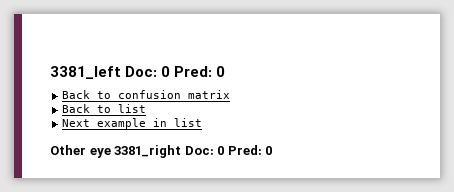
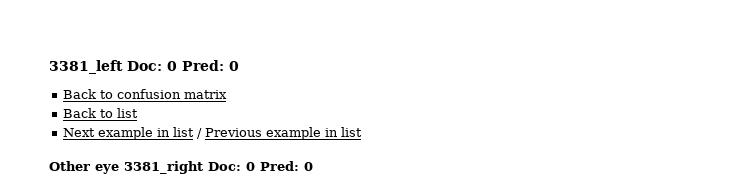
(203, 122) none -> [196,127,362,140] / Previous example in list

